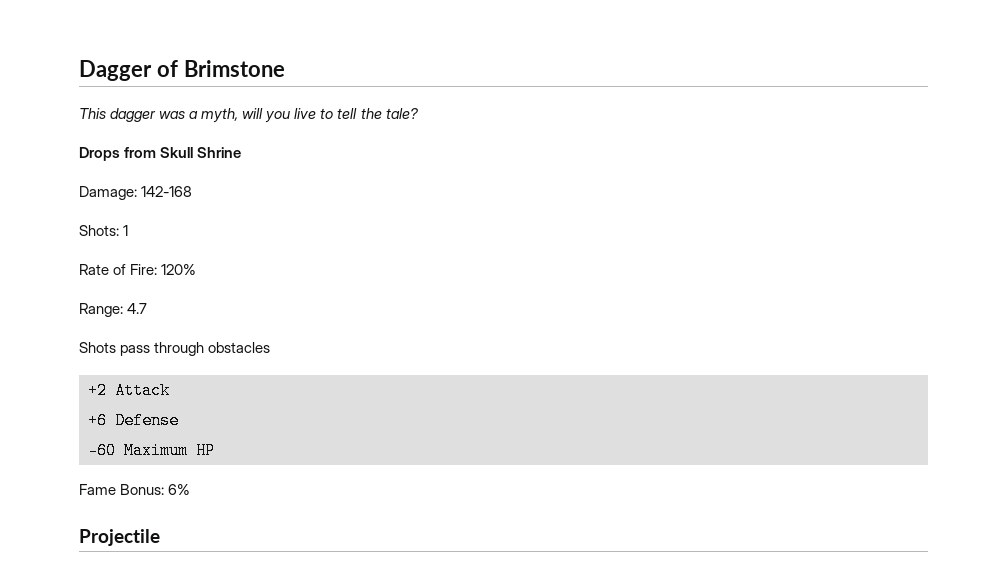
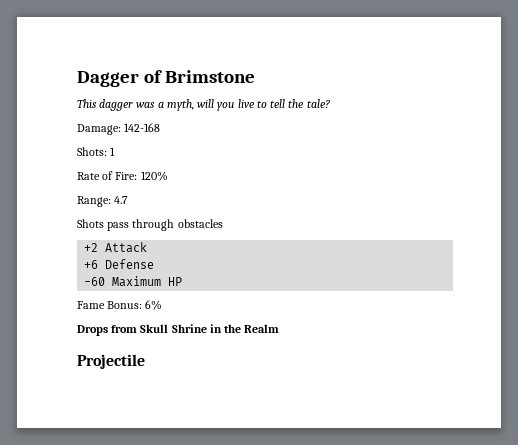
[79,147,242,161] // Drops from Skull Shrine -> (330, 103) none
(191, 489) none -> [77,324,280,336] // Drops from Skull Shrine in the Realm

